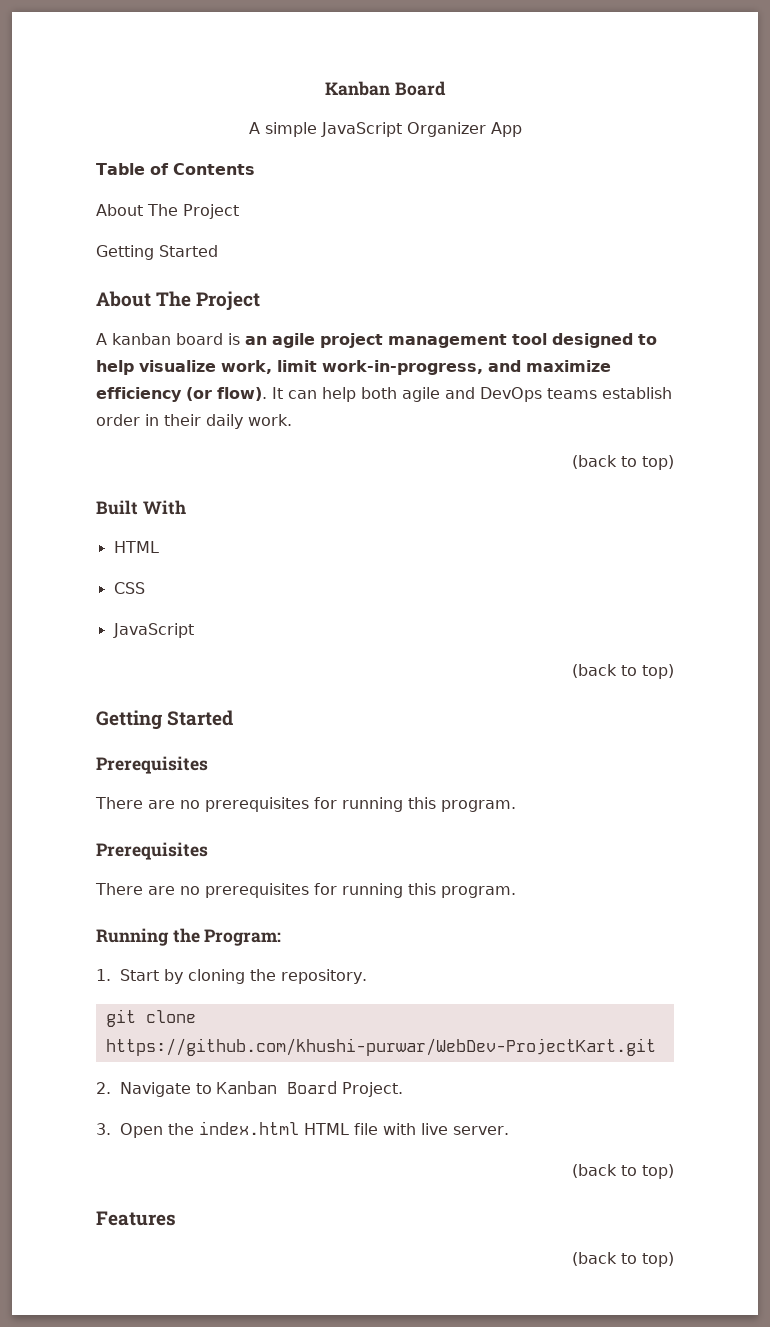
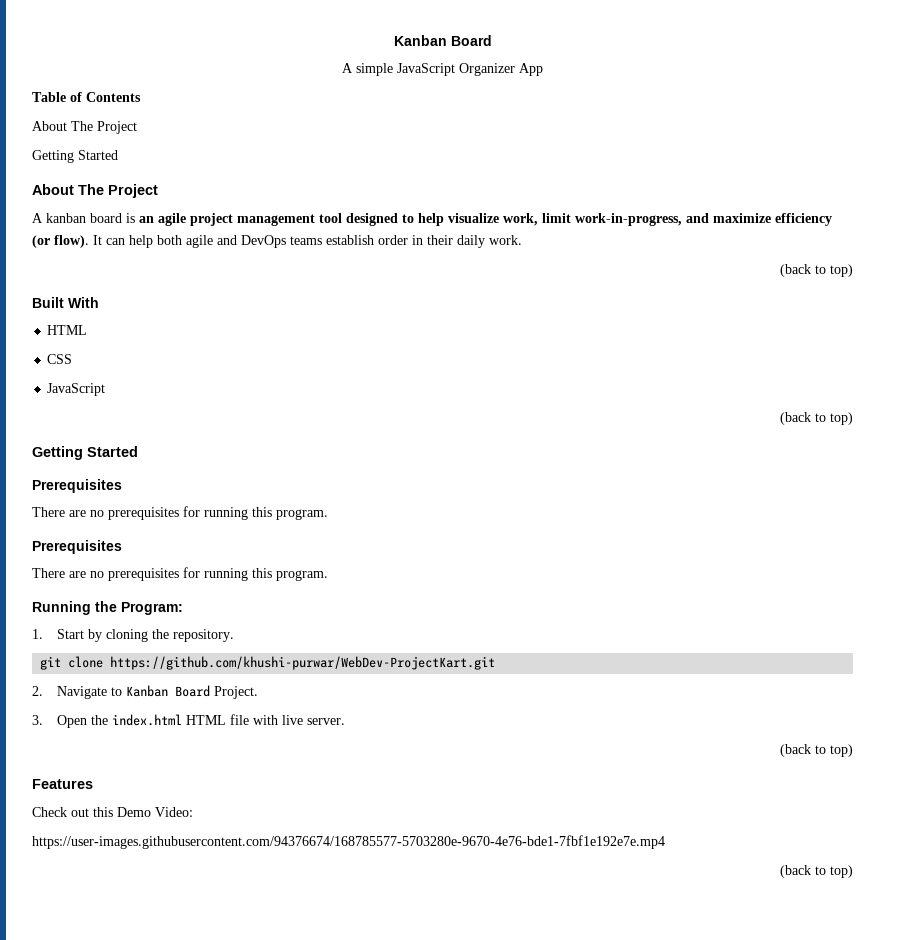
(176, 1218) none -> [32,807,193,817] [32,835,665,849] // Check out this Demo Video: // https://user-images.githubusercontent.com/94376674/168785577-5703280e-9670-4e76-bde1-7fbf1e192e7e.mp4

